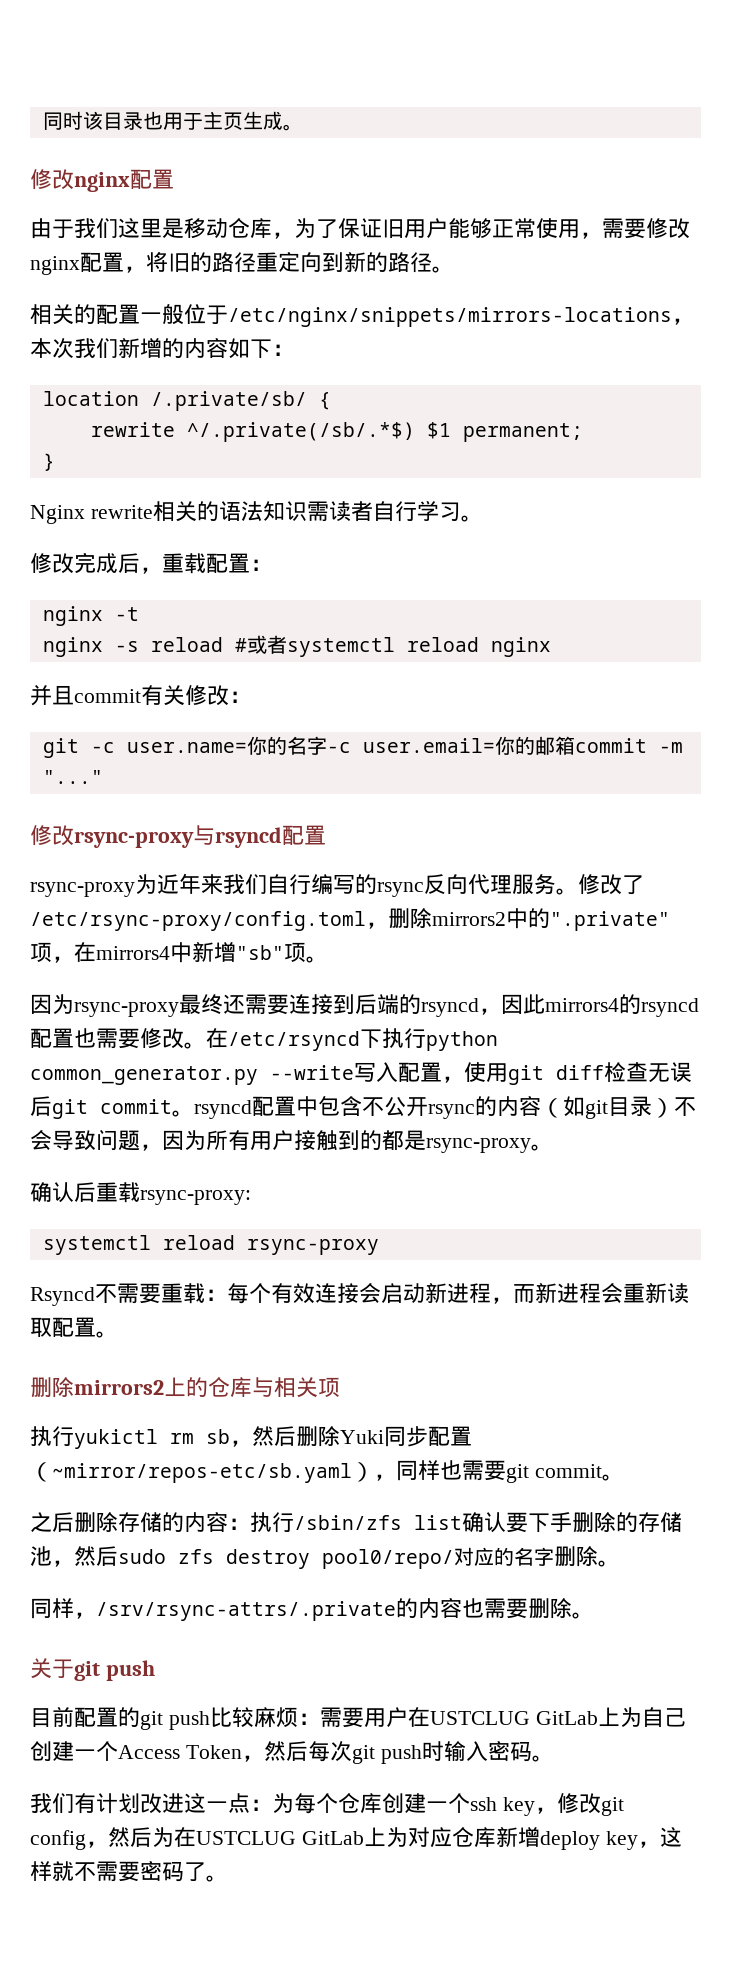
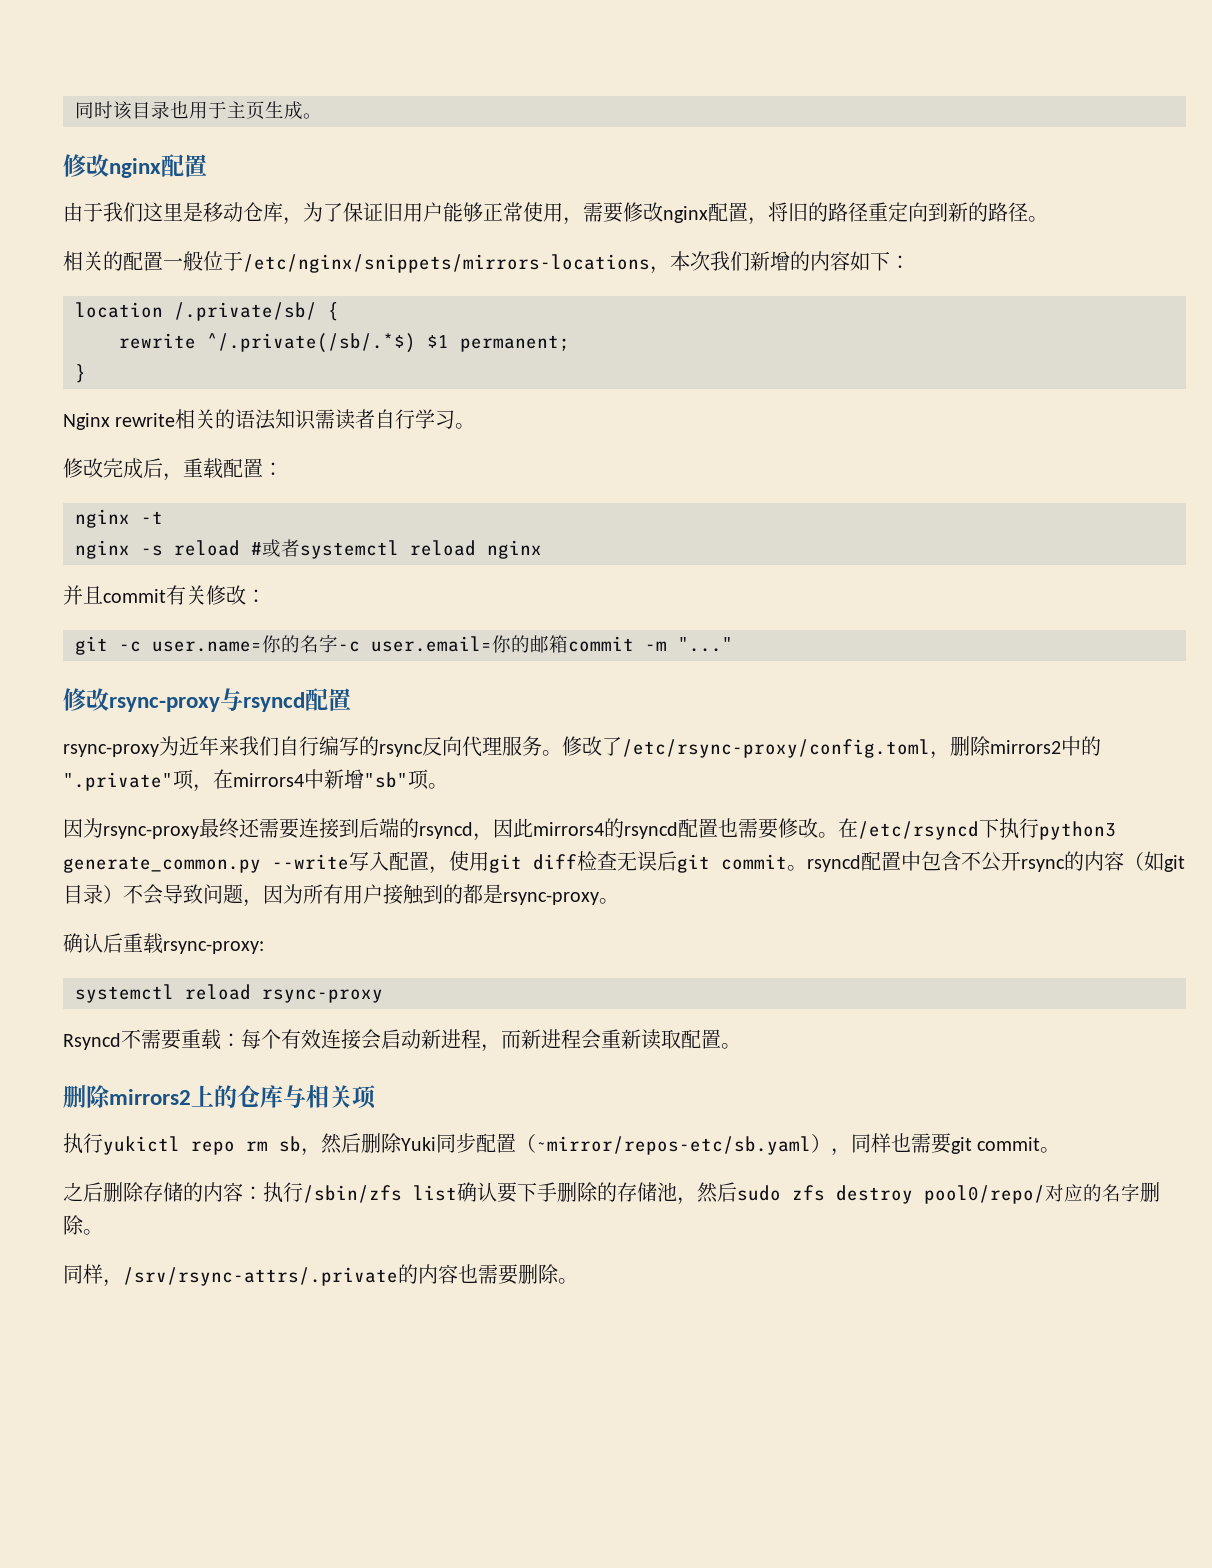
[426,1031,498,1051] [30,1066,258,1085] python common_generator.py -> [1039,821,1116,840] [63,856,261,873] python3 generate_common.py
(158, 1439) none -> [191,1141,235,1155] repo
[30,1658,155,1681] [30,1706,686,1730] [30,1741,554,1764] [30,1793,624,1816] [30,1827,682,1850] [30,1861,228,1882] // 关于git push // 目前配置的git push比较麻烦：需要用户在USTCLUG GitLab上为自己创建一个Access Token，然后每次git push时输入密码。 // 我们有计划改进这一点：为每个仓库创建一个ssh key，修改git config，然后为在USTCLUG GitLab上为对应仓库新增deploy key，这样就不需要密码了。 -> (578, 1281) none

